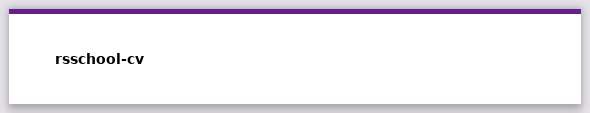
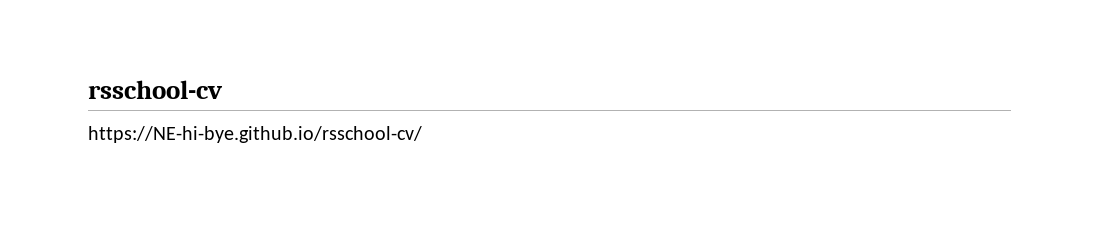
(144, 58) none -> [88,126,422,143] // https://NE-hi-bye.github.io/rsschool-cv/

